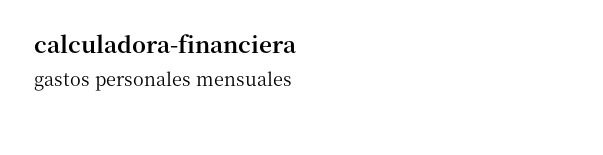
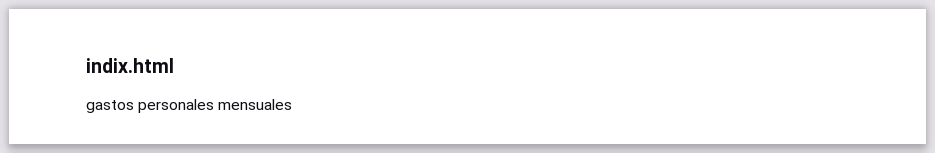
[34,34,297,53] calculadora-financiera -> [86,58,174,73] indix.html

